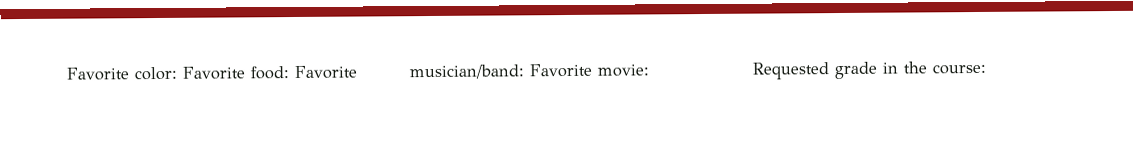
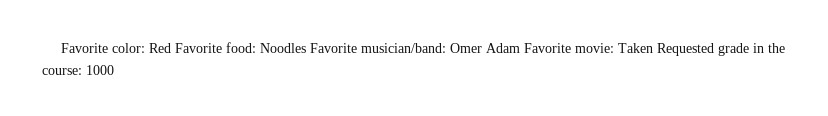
(177, 73) none -> [149,43,172,53] Red
(289, 73) none -> [260,43,307,53] Noodles
(524, 72) none -> [450,43,521,53] Omer Adam
(649, 70) none -> [618,43,654,53] Taken
(986, 69) none -> [86,65,114,75] 1000

